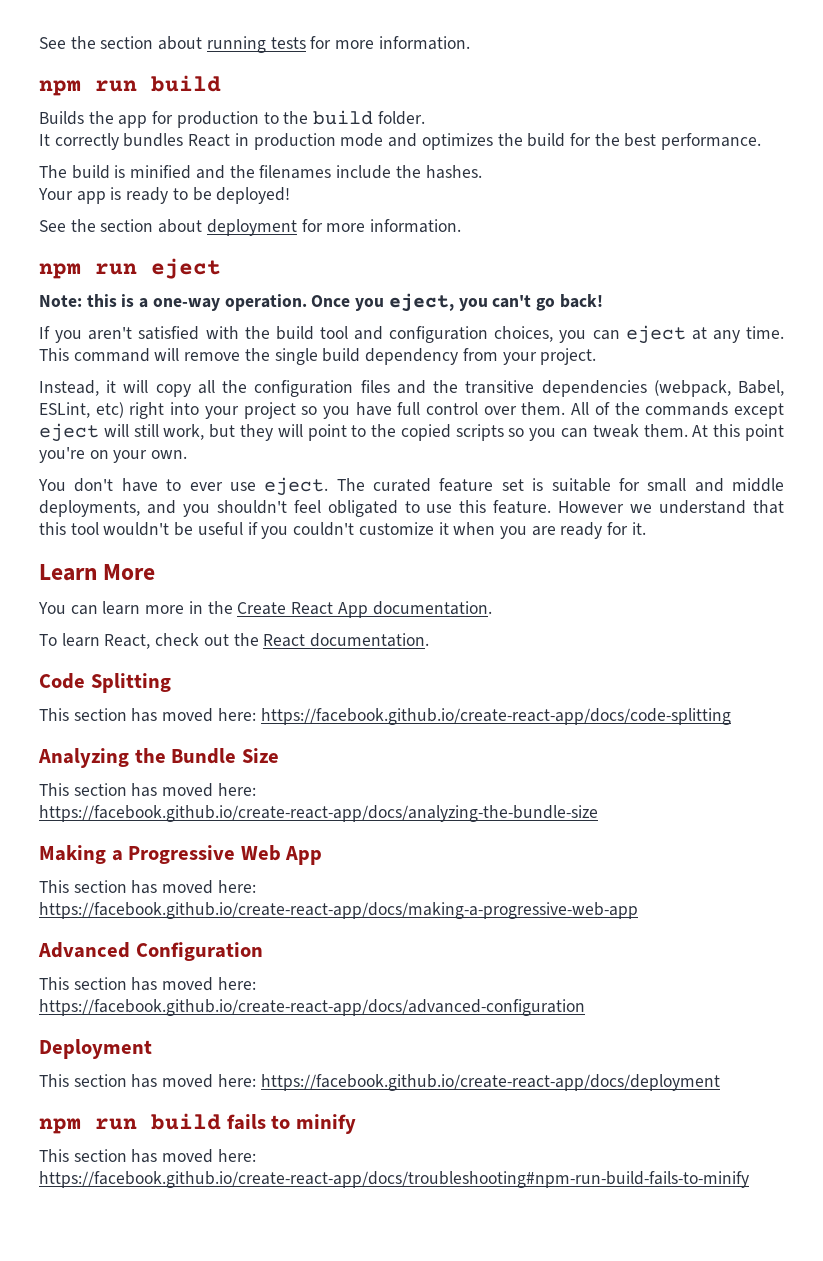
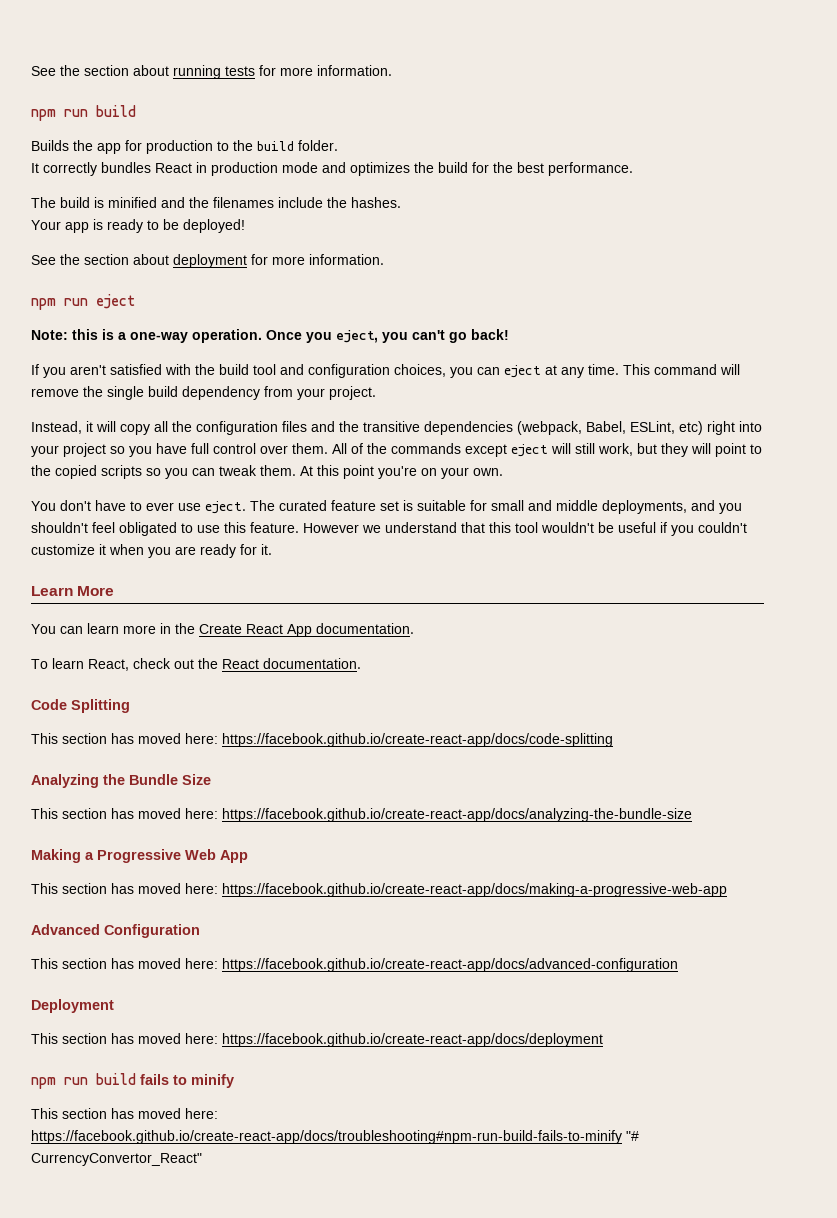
(749, 1179) none -> [626,1131,639,1141] [31,1153,202,1166] "# CurrencyConvertor_React"

